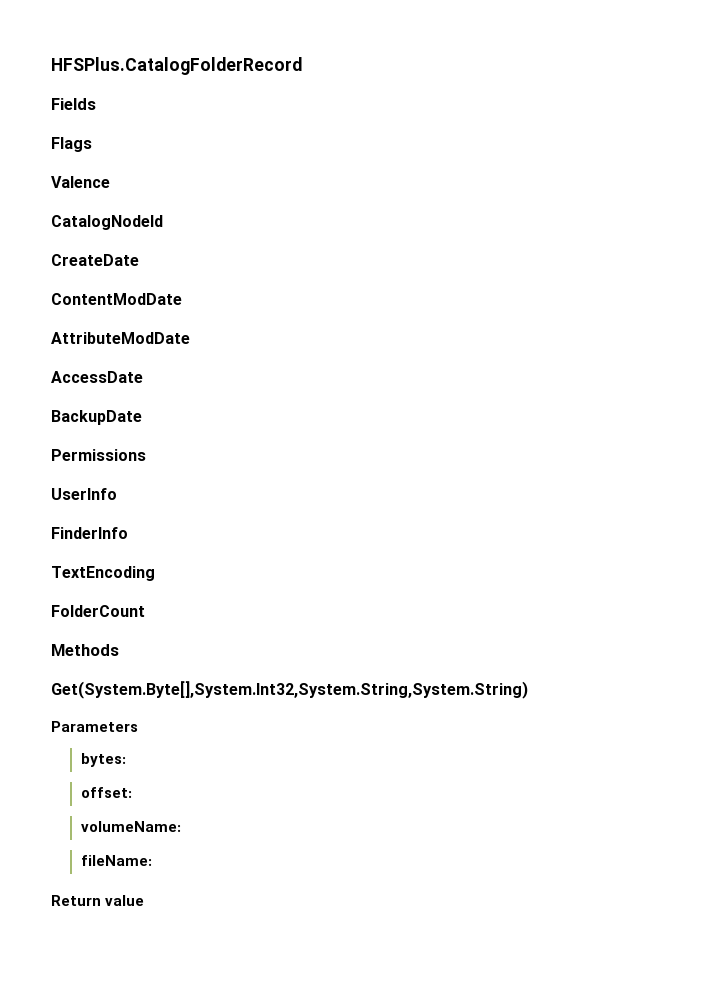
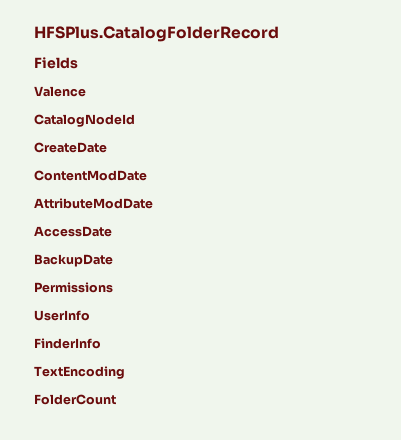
[51,137,92,152] // Flags -> (78, 63) none
[51,644,119,656] [51,681,528,699] [51,721,138,732] [80,753,126,767] [80,787,132,798] [80,821,181,832] [80,855,152,866] [51,895,145,906] // Methods // Get(System.Byte[],System.Int32,System.String,System.String) // Parameters // bytes: // offset: // volumeName: // fileName: // Return value -> (116, 399) none

